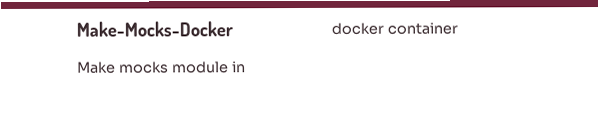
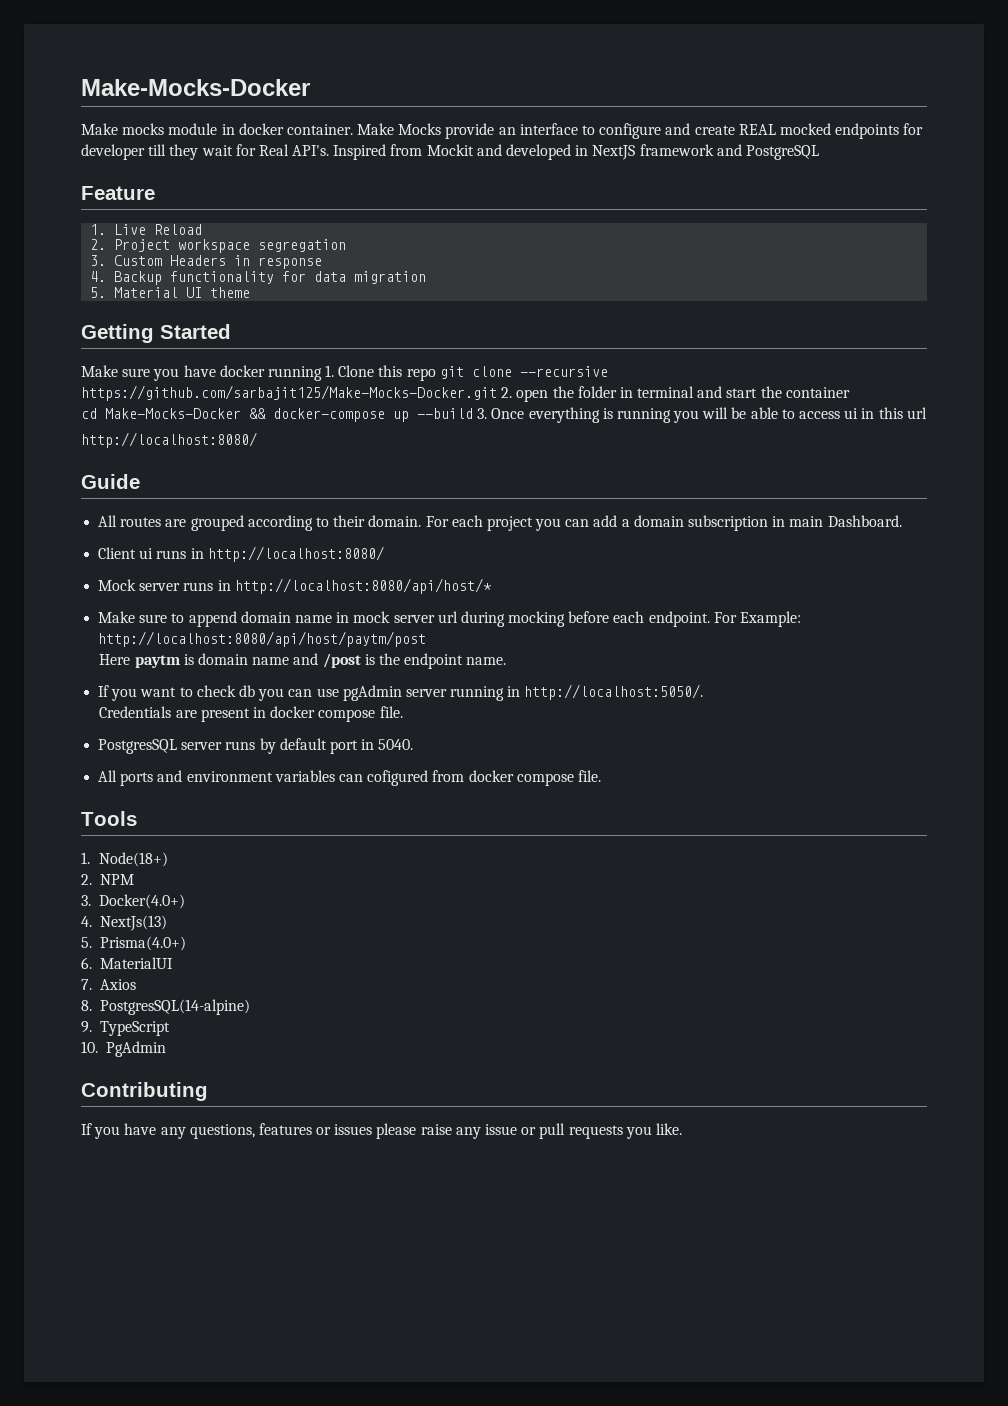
[386,22,458,35] container -> [286,123,924,139] [81,144,819,160] [81,186,155,200] [90,224,203,235] [90,239,347,253] [90,255,323,269] [90,271,427,285] [90,287,251,298] [81,324,231,343] [81,365,608,381] [81,385,850,402] [81,407,927,423] [81,432,257,448] [81,474,140,489] [98,515,902,531] [98,546,384,562] [98,578,492,594] [98,611,802,627] [98,631,427,647] [99,653,507,669] [98,684,704,701] [99,706,403,722] [98,738,414,754] [98,770,601,786] [81,811,137,826] [81,852,169,867] [81,874,134,885] [81,894,186,909] [81,915,167,931] [81,936,186,951] [81,957,173,969] [81,979,136,990] [81,999,250,1015] [81,1021,170,1036] [81,1041,166,1057] [81,1082,208,1101] [81,1123,682,1139] container. Make Mocks provide an interface to configure and create REAL mocked endpoints for developer till they wait for Real API's. Inspired from Mockit and developed in NextJS framework and PostgreSQL // Feature // 1. Live Reload // 2. Project workspace segregation // 3. Custom Headers in response // 4. Backup functionality for data migration // 5. Material UI theme // Getting Started // Make sure you have docker running 1. Clone this repo git clone --recursive https://github.com/sarbajit125/Make-Mocks-Docker.git 2. open the folder in terminal and start the container // cd Make-Mocks-Docker && docker-compose up --build 3. Once everything is running you will be able to access ui in this url // http://localhost:8080/ // Guide // All routes are grouped according to their domain. For each project you can add a domain subscription in main Dashboard. // Client ui runs in http://localhost:8080/ // Mock server runs in http://localhost:8080/api/host/* // Make sure to append domain name in mock server url during mocking before each endpoint. For Example: http://localhost:8080/api/host/paytm/post // Here paytm is domain name and /post is the endpoint name. // If you want to check db you can use pgAdmin server running in http://localhost:5050/. // Credentials are present in docker compose file. // PostgresSQL server runs by default port in 5040. // All ports and environment variables can cofigured from docker compose file. // Tools // 1. Node(18+) // 2. NPM // 3. Docker(4.0+) // 4. NextJs(13) // 5. Prisma(4.0+) // 6. MaterialUI // 7. Axios // 8. PostgresSQL(14-alpine) // 9. TypeScript // 10. PgAdmin // Contributing // If you have any questions, features or issues please raise any issue or pull requests you like.

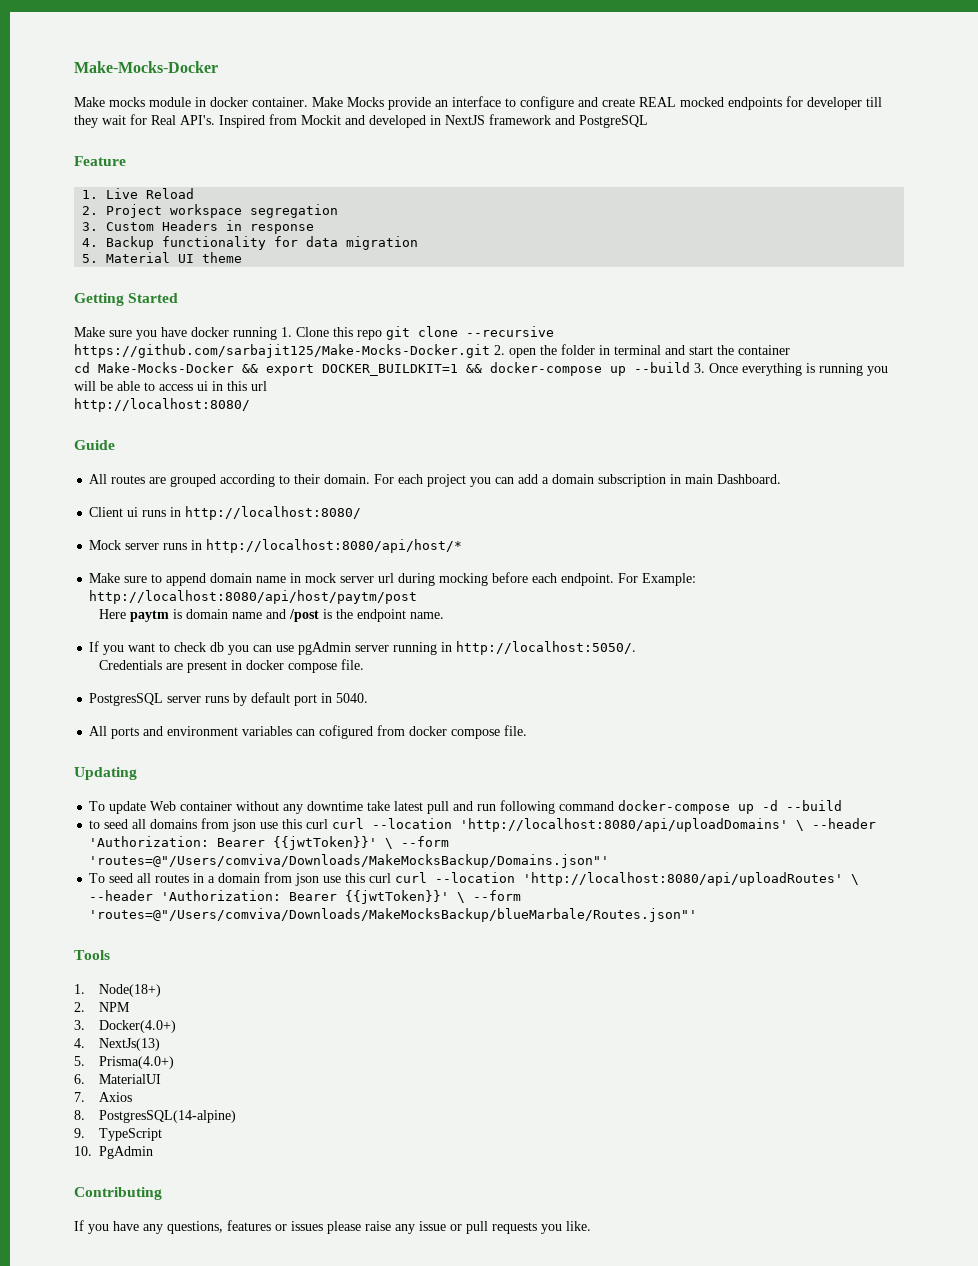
(266, 413) none -> [266,364,482,376] export DOCKER_BUILDKIT=1 &&
(601, 776) none -> [74,767,137,780] [89,800,843,814] [89,818,877,832] [89,836,450,850] [89,854,610,868] [89,872,860,886] [89,890,522,904] [89,908,698,922] // Updating // To update Web container without any downtime take latest pull and run following command docker-compose up -d --build // to seed all domains from json use this curl curl --location 'http://localhost:8080/api/uploadDomains' \ --header 'Authorization: Bearer {{jwtToken}}' \ --form 'routes=@"/Users/comviva/Downloads/MakeMocksBackup/Domains.json"' // To seed all routes in a domain from json use this curl curl --location 'http://localhost:8080/api/uploadRoutes' \ --header 'Authorization: Bearer {{jwtToken}}' \ --form 'routes=@"/Users/comviva/Downloads/MakeMocksBackup/blueMarbale/Routes.json"'

